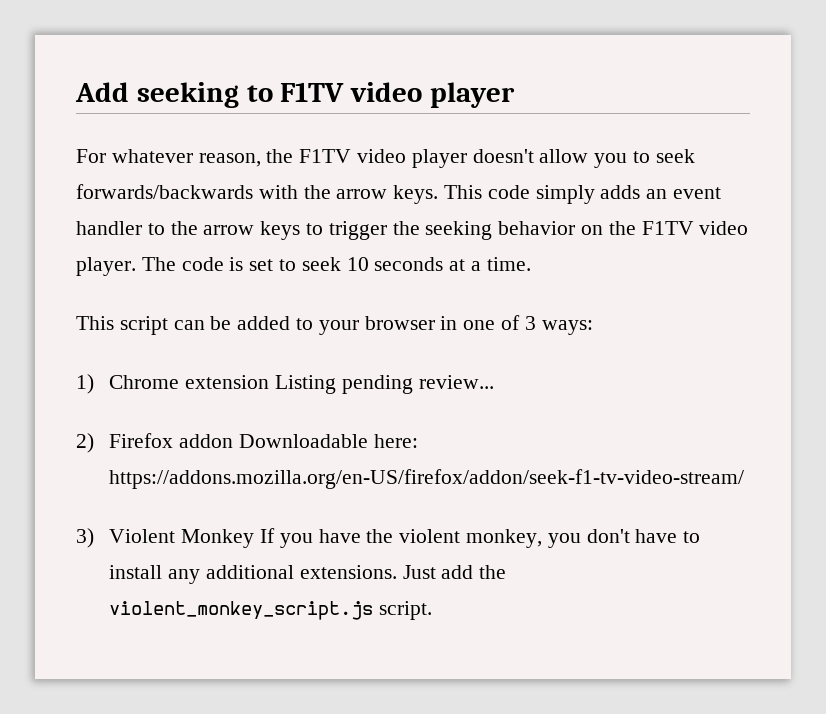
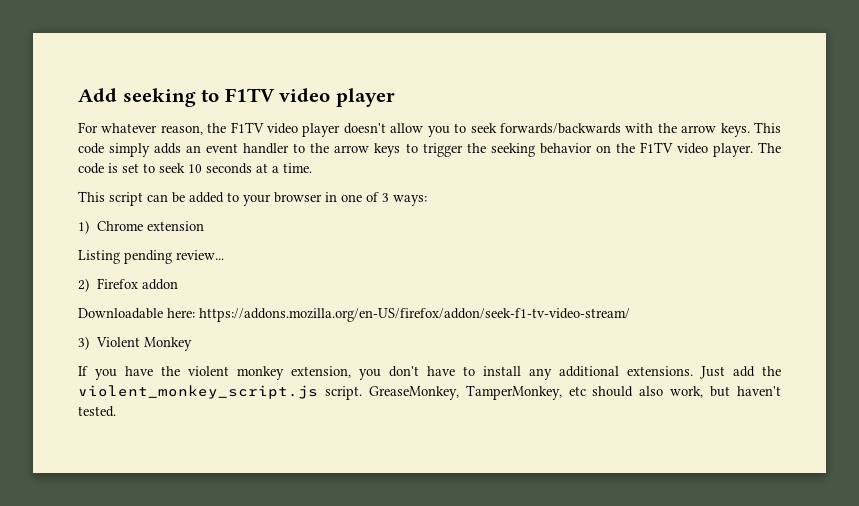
(270, 382) none -> (204, 226) //
(234, 441) none -> (178, 284) //
(255, 538) none -> (192, 344) //
[465,529,542,548] monkey, -> [237,366,351,380] monkey extension,
(433, 610) none -> [368,385,782,400] [78,406,116,417] GreaseMonkey, TamperMonkey, etc should also work, but haven't tested.

